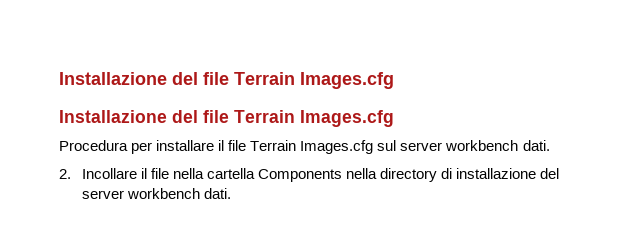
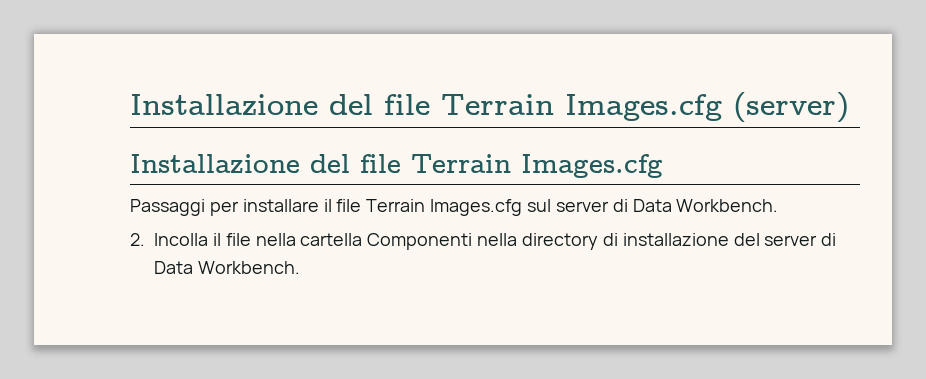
[59,72,394,89] [59,110,394,127] [59,140,128,151] Installazione del file Terrain Images.cfg // Installazione del file Terrain Images.cfg // Procedura -> [130,92,849,123] [130,154,663,178] [130,199,205,216] Installazione del file Terrain Images.cfg (server) // Installazione del file Terrain Images.cfg // Passaggi
[445,140,550,151] workbench dati. -> [612,199,779,212] di Data Workbench.
[81,168,137,179] Incollare -> [154,233,208,246] Incolla
[258,169,343,182] Components -> [367,233,473,250] Componenti
[126,188,231,199] workbench dati. -> [821,233,837,246] [154,261,300,274] di Data Workbench.

